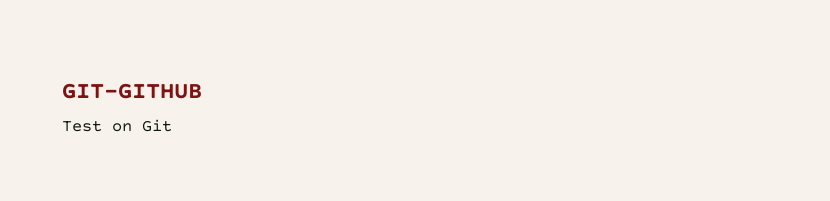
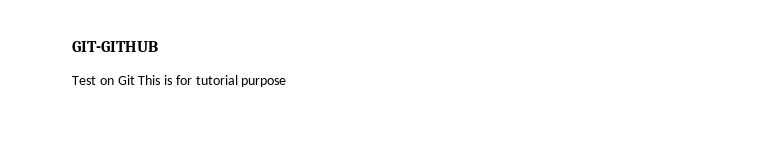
(172, 125) none -> [138,75,287,87] This is for tutorial purpose

